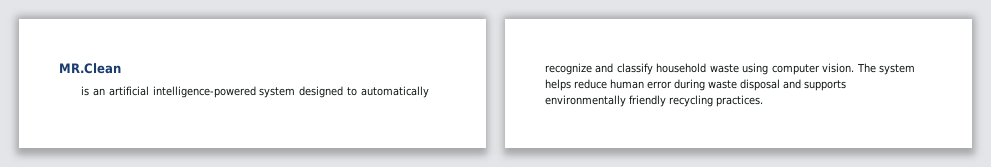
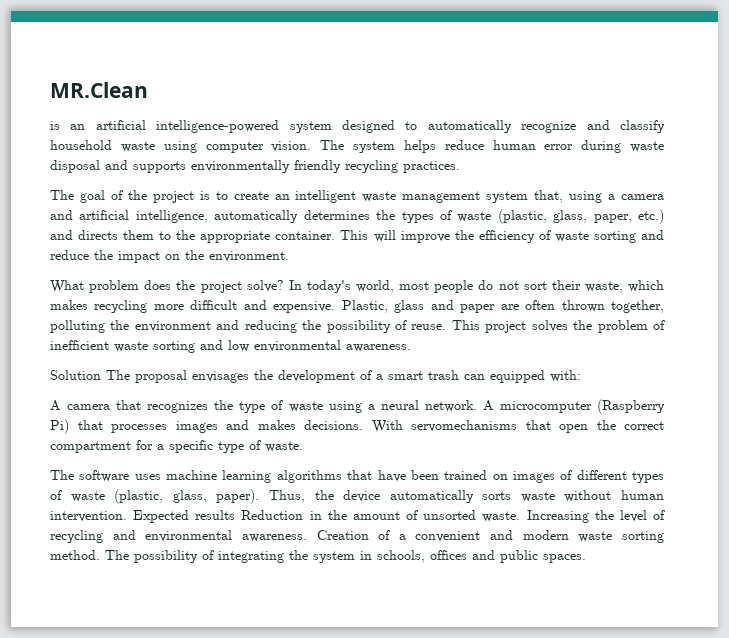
(763, 101) none -> [50,190,664,203] [50,209,664,224] [50,230,664,243] [50,250,289,263] [50,280,664,293] [50,300,664,313] [50,320,666,333] [50,340,411,353] [50,370,581,383] [50,399,665,414] [50,419,664,434] [50,440,303,453] [50,470,664,483] [50,489,664,504] [50,510,665,523] [50,530,664,543] [50,550,586,563] // The goal of the project is to create an intelligent waste management system that, using a camera and artificial intelligence, automatically determines the types of waste (plastic, glass, paper, etc.) and directs them to the appropriate container. This will improve the efficiency of waste sorting and reduce the impact on the environment. // What problem does the project solve? In today's world, most people do not sort their waste, which makes recycling more difficult and expensive. Plastic, glass and paper are often thrown together, polluting the environment and reducing the possibility of reuse. This project solves the problem of inefficient waste sorting and low environmental awareness. // Solution The proposal envisages the development of a smart trash can equipped with: // A camera that recognizes the type of waste using a neural network. A microcomputer (Raspberry Pi) that processes images and makes decisions. With servomechanisms that open the correct compartment for a specific type of waste. // The software uses machine learning algorithms that have been trained on images of different types of waste (plastic, glass, paper). Thus, the device automatically sorts waste without human intervention. Expected results Reduction in the amount of unsorted waste. Increasing the level of recycling and environmental awareness. Creation of a convenient and modern waste sorting method. The possibility of integrating the system in schools, offices and public spaces.

